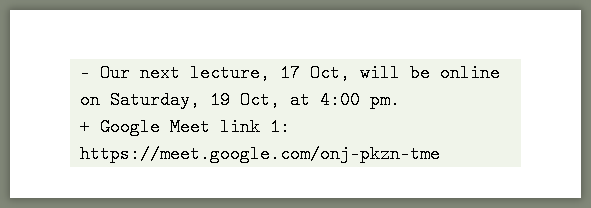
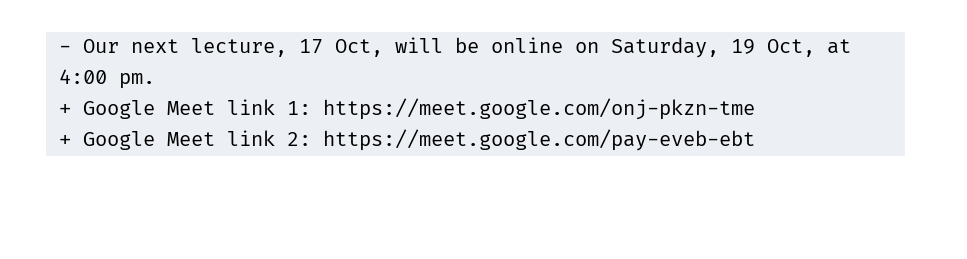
(440, 154) none -> [58,129,755,151] // + Google Meet link 2: https://meet.google.com/pay-eveb-ebt

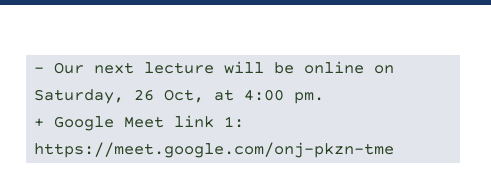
[190,38,383,57] lecture, 17 Oct, -> [144,62,215,74] lecture
[730,39,755,54] 19 -> [134,89,155,101] 26
[58,129,755,151] // + Google Meet link 2: https://meet.google.com/pay-eveb-ebt -> (395, 150) none

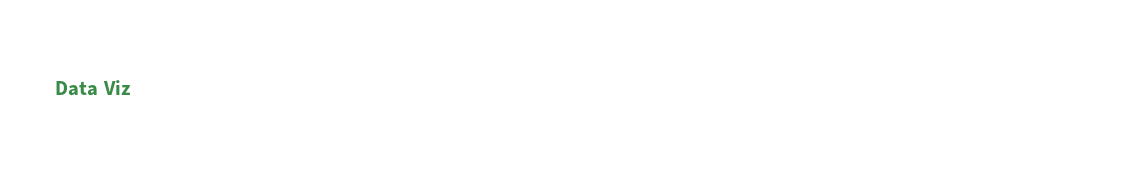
[34,61,395,74] [34,89,325,104] [34,115,245,131] [34,142,395,158] - Our next lecture will be online on Saturday, 26 Oct, at 4:00 pm. // + Google Meet link 1: https://meet.google.com/onj-pkzn-tme -> [55,80,130,96] Data Viz

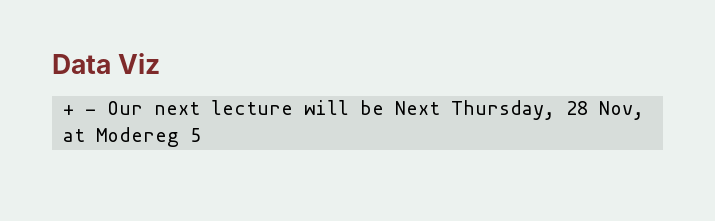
(130, 87) none -> [63,100,645,120] [63,127,202,147] // + - Our next lecture will be Next Thursday, 28 Nov, at Modereg 5

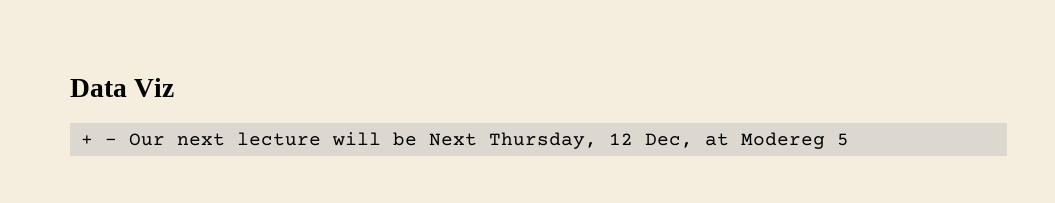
[566,101,645,120] 28 Nov, -> [608,133,693,148] 12 Dec,

